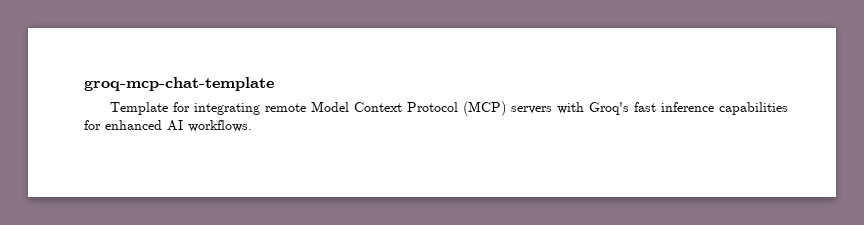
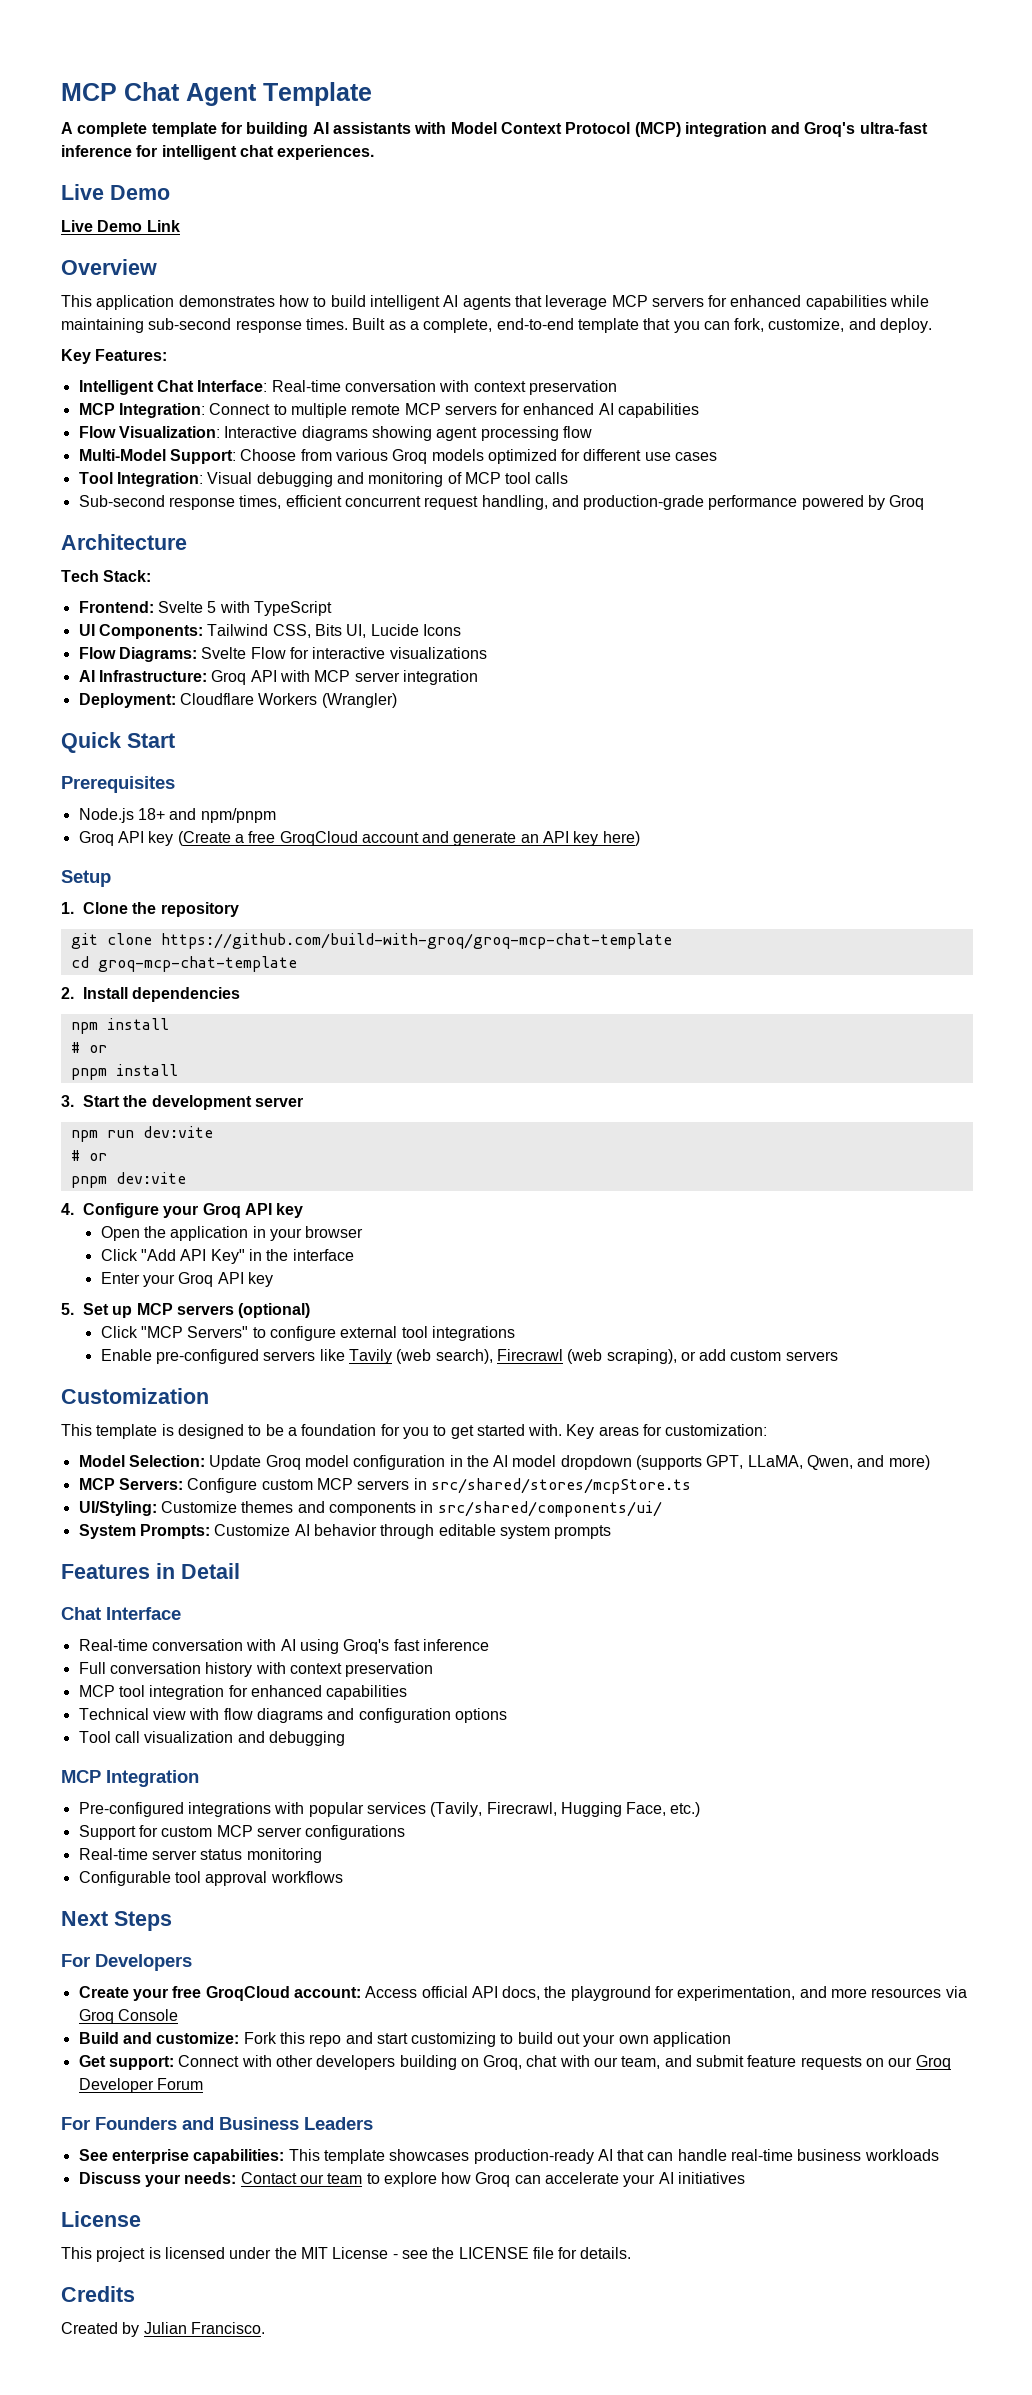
[84,77,274,91] [110,101,789,116] [84,120,252,132] groq-mcp-chat-template // Template for integrating remote Model Context Protocol (MCP) servers with Groq's fast inference capabilities for enhanced AI workflows. -> [61,82,372,106] [61,122,928,137] [61,145,375,160] [61,184,170,200] [61,220,180,232] [61,259,157,275] [61,295,930,310] [61,318,933,333] [61,349,168,364] [78,380,617,395] [78,403,700,418] [78,426,592,441] [78,449,718,464] [78,472,569,487] [78,495,925,510] [61,534,187,550] [61,570,152,582] [78,601,332,616] [78,624,461,639] [78,647,487,662] [78,670,478,685] [78,693,397,708] [61,732,175,753] [61,776,175,793] [78,808,276,823] [78,831,640,846] [61,870,111,887] [61,902,239,917] [70,933,672,949] [70,956,297,972] [61,987,241,1002] [70,1018,169,1034] [70,1042,107,1053] [70,1064,178,1080] [61,1095,303,1110] [70,1126,213,1142] [70,1150,107,1161] [70,1172,186,1188] [61,1203,304,1218] [100,1226,364,1241] [100,1249,354,1264] [100,1272,273,1287] [61,1303,311,1318] [100,1326,515,1341] [100,1349,838,1364] [61,1388,209,1404] [61,1424,768,1439] [78,1455,930,1470] [78,1478,691,1494] [78,1501,662,1517] [78,1524,612,1539] [61,1563,240,1579] [61,1607,181,1620] [78,1639,489,1654] [78,1662,434,1677] [78,1685,408,1700] [78,1708,507,1723] [78,1731,345,1746] [61,1770,199,1787] [78,1802,701,1817] [78,1825,406,1840] [78,1848,322,1863] [78,1871,343,1886] [61,1911,172,1931] [61,1954,192,1971] [78,1986,967,2001] [78,2009,178,2024] [78,2032,732,2047] [78,2055,951,2070] [78,2078,203,2093] [61,2117,373,2130] [78,2149,939,2164] [78,2172,746,2187] [61,2211,141,2227] [61,2247,632,2262] [61,2286,135,2302] [61,2322,265,2337] MCP Chat Agent Template // A complete template for building AI assistants with Model Context Protocol (MCP) integration and Groq's ultra-fast inference for intelligent chat experiences. // Live Demo // Live Demo Link // Overview // This application demonstrates how to build intelligent AI agents that leverage MCP servers for enhanced capabilities while maintaining sub-second response times. Built as a complete, end-to-end template that you can fork, customize, and deploy. // Key Features: // Intelligent Chat Interface: Real-time conversation with context preservation // MCP Integration: Connect to multiple remote MCP servers for enhanced AI capabilities // Flow Visualization: Interactive diagrams showing agent processing flow // Multi-Model Support: Choose from various Groq models optimized for different use cases // Tool Integration: Visual debugging and monitoring of MCP tool calls // Sub-second response times, efficient concurrent request handling, and production-grade performance powered by Groq // Architecture // Tech Stack: // Frontend: Svelte 5 with TypeScript // UI Components: Tailwind CSS, Bits UI, Lucide Icons // Flow Diagrams: Svelte Flow for interactive visualizations // AI Infrastructure: Groq API with MCP server integration // Deployment: Cloudflare Workers (Wrangler) // Quick Start // Prerequisites // Node.js 18+ and npm/pnpm // Groq API key (Create a free GroqCloud account and generate an API key here) // Setup // 1. Clone the repository // git clone https://github.com/build-with-groq/groq-mcp-chat-template // cd groq-mcp-chat-template // 2. Install dependencies // npm install // # or // pnpm install // 3. Start the development server // npm run dev:vite // # or // pnpm dev:vite // 4. Configure your Groq API key // Open the application in your browser // Click "Add API Key" in the interface // Enter your Groq API key // 5. Set up MCP servers (optional) // Click "MCP Servers" to configure external tool integrations // Enable pre-configured servers like Tavily (web search), Firecrawl (web scraping), or add custom servers // Customization // This template is designed to be a foundation for you to get started with. Key areas for customization: // Model Selection: Update Groq model configuration in the AI model dropdown (supports GPT, LLaMA, Qwen, and more) // MCP Servers: Configure custom MCP servers in src/shared/stores/mcpStore.ts // UI/Styling: Customize themes and components in src/shared/components/ui/ // System Prompts: Customize AI behavior through editable system prompts // Features in Detail // Chat Interface // Real-time conversation with AI using Groq's fast inference // Full conversation history with context preservation // MCP tool integration for enhanced capabilities // Technical view with flow diagrams and configuration options // Tool call visualization and debugging // MCP Integration // Pre-configured integrations with popular services (Tavily, Firecrawl, Hugging Face, etc.) // Support for custom MCP server configurations // Real-time server status monitoring // Configurable tool approval workflows // Next Steps // For Developers // Create your free GroqCloud account: Access official API docs, the playground for experimentation, and more resources via Groq Console // Build and customize: Fork this repo and start customizing to build out your own application // Get support: Connect with other developers building on Groq, chat with our team, and submit feature requests on our Groq Developer Forum // For Founders and Business Leaders // See enterprise capabilities: This template showcases production-ready AI that can handle real-time business workloads // Discuss your needs: Contact our team to explore how Groq can accelerate your AI initiatives // License // This project is licensed under the MIT License - see the LICENSE file for details. // Credits // Created by Julian Francisco.

